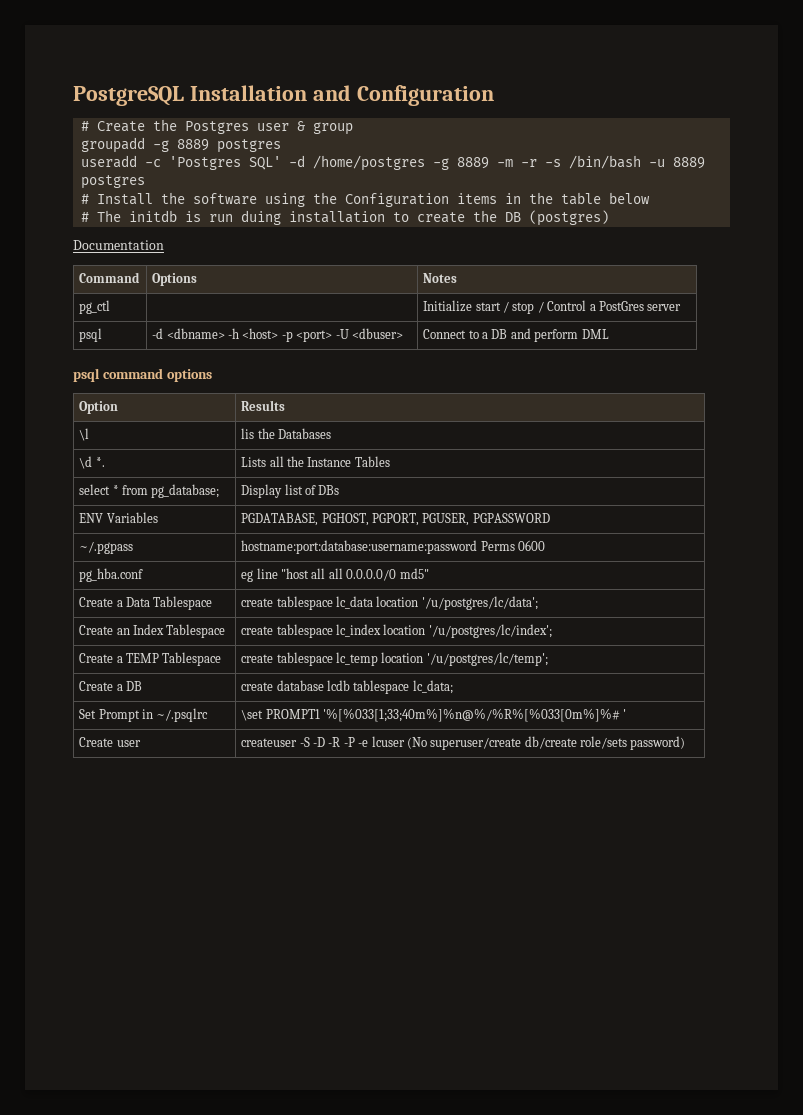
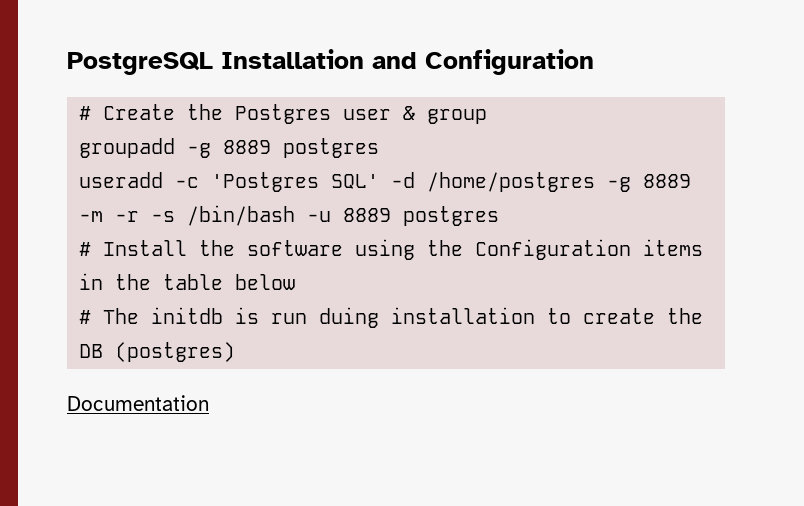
[79,272,141,283] [152,273,198,286] [423,273,458,283] [79,300,111,314] [423,300,682,314] [79,328,103,342] [152,328,403,342] [423,328,609,342] [73,368,212,382] [79,401,119,414] [241,400,286,411] [79,428,90,441] [241,428,332,439] [79,456,105,469] [241,456,390,467] [79,484,220,498] [241,484,340,498] [79,512,158,523] [241,513,550,526] [79,541,134,554] [241,540,546,554] [79,568,144,582] [241,568,429,582] [79,596,213,610] [241,596,538,610] [79,624,226,638] [241,624,552,638] [79,652,222,666] [241,652,548,666] [79,681,143,691] [241,680,453,694] [79,708,209,722] [241,708,627,722] [79,737,141,747] [241,736,686,750] // Command | Options | Notes // pg_ctl | | Initialize start / stop / Control a PostGres server // psql | -d <dbname> -h <host> -p <port> -U <dbuser> | Connect to a DB and perform DML // psql command options // Option | Results // \l | lis the Databases // \d *. | Lists all the Instance Tables // select * from pg_database; | Display list of DBs // ENV Variables | PGDATABASE, PGHOST, PGPORT, PGUSER, PGPASSWORD // ~/.pgpass | hostname:port:database:username:password Perms 0600 // pg_hba.conf | eg line "host all all 0.0.0.0/0 md5" // Create a Data Tablespace | create tablespace lc_data location '/u/postgres/lc/data'; // Create an Index Tablespace | create tablespace lc_index location '/u/postgres/lc/index'; // Create a TEMP Tablespace | create tablespace lc_temp location '/u/postgres/lc/temp'; // Create a DB | create database lcdb tablespace lc_data; // Set Prompt in ~/.psqlrc | \set PROMPT1 '%[%033[1;33;40m%]%n@%/%R%[%033[0m%]%# ' // Create user | createuser -S -D -R -P -e lcuser (No superuser/create db/create role/sets password) -> (209, 403) none

